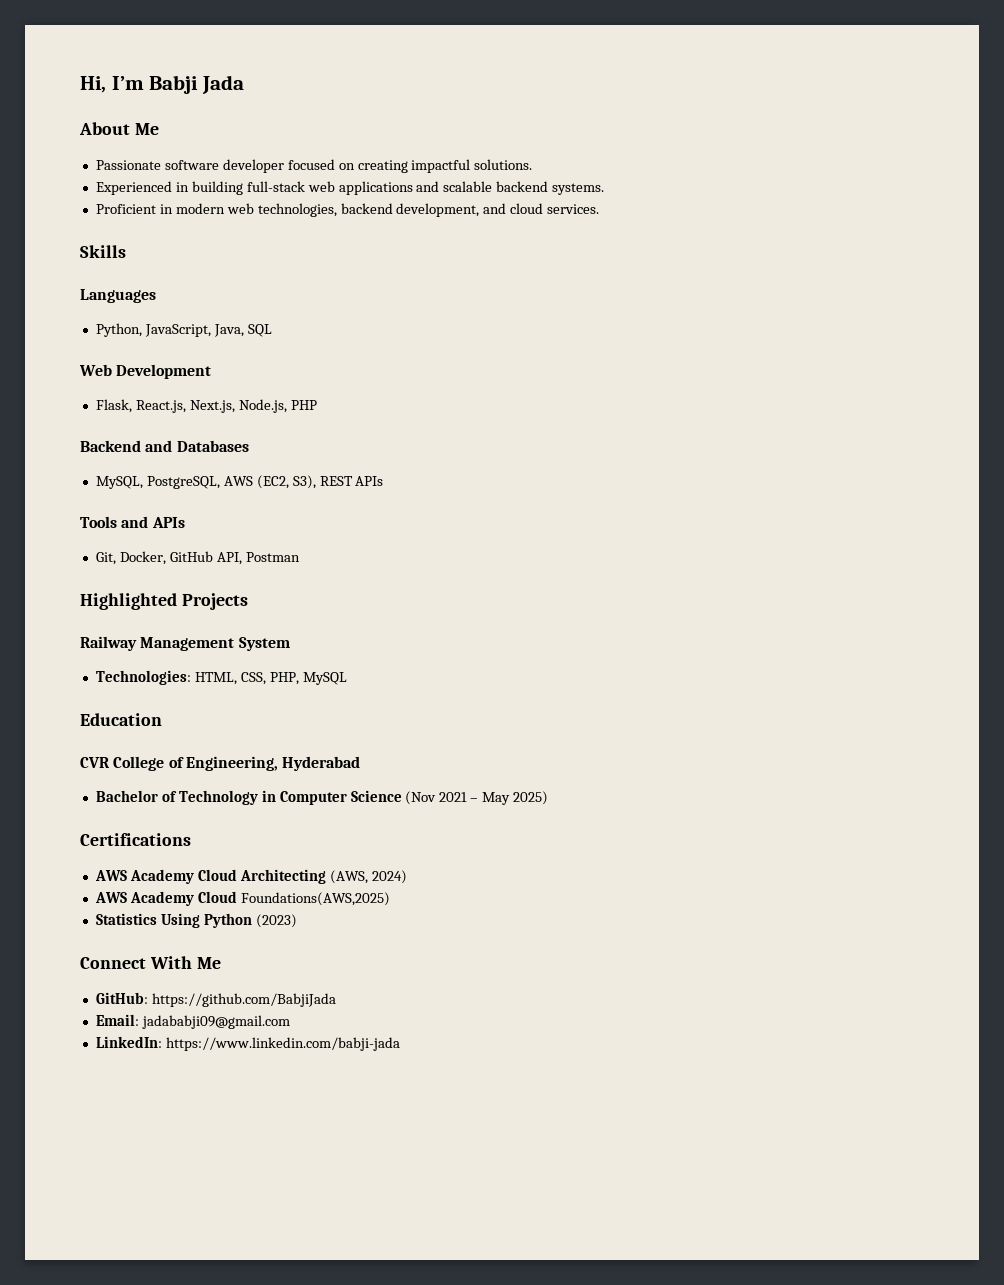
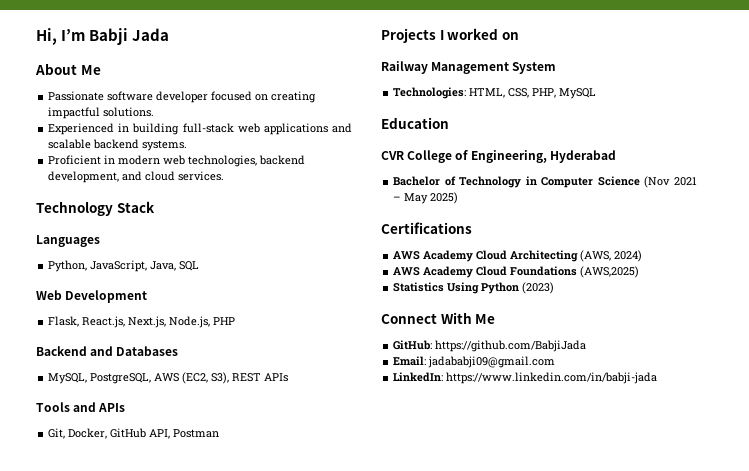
[80,245,126,258] Skills -> [36,201,155,216] Technology Stack
[80,593,177,610] Highlighted -> (220, 433) none
(248, 601) none -> [439,28,519,40] I worked on
[240,892,390,906] Foundations(AWS,2025) -> [510,266,640,278] Foundations (AWS,2025)
[165,1037,400,1051] https://www.linkedin.com/babji-jada -> [446,372,658,384] https://www.linkedin.com/in/babji-jada

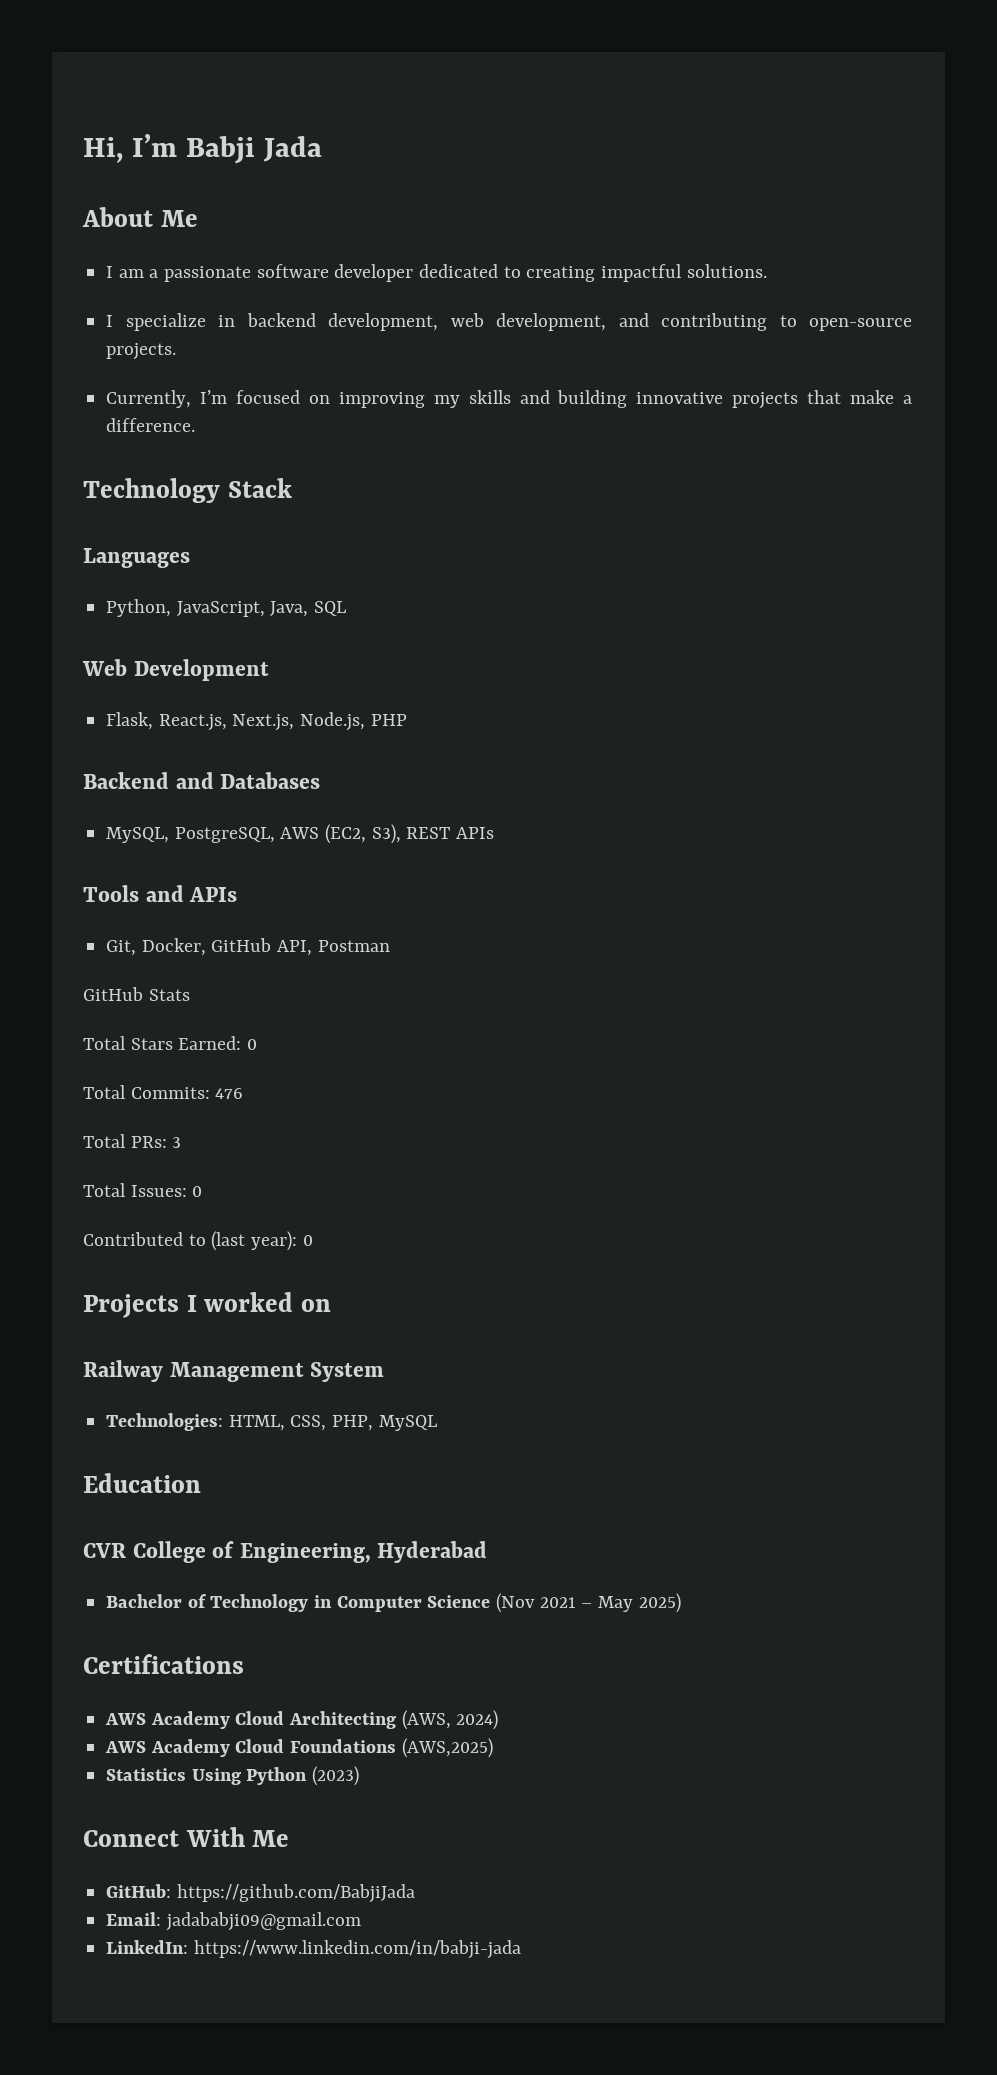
[48,91,317,103] [48,107,155,119] [48,123,352,135] [48,139,188,151] [48,155,306,167] [48,171,225,183] Passionate software developer focused on creating impactful solutions. // Experienced in building full-stack web applications and scalable backend systems. // Proficient in modern web technologies, backend development, and cloud services. -> [106,264,767,282] [106,313,912,331] [106,343,177,360] [106,390,912,409] [106,418,196,432] I am a passionate software developer dedicated to creating impactful solutions. // I specialize in backend development, web development, and contributing to open-source projects. // Currently, I’m focused on improving my skills and building innovative projects that make a difference.
(220, 433) none -> [83,987,190,1001] [83,1036,258,1050] [83,1085,244,1099] [83,1134,182,1148] [83,1183,203,1197] [83,1231,313,1251] // GitHub Stats // Total Stars Earned: 0 // Total Commits: 476 // Total PRs: 3 // Total Issues: 0 // Contributed to (last year): 0

